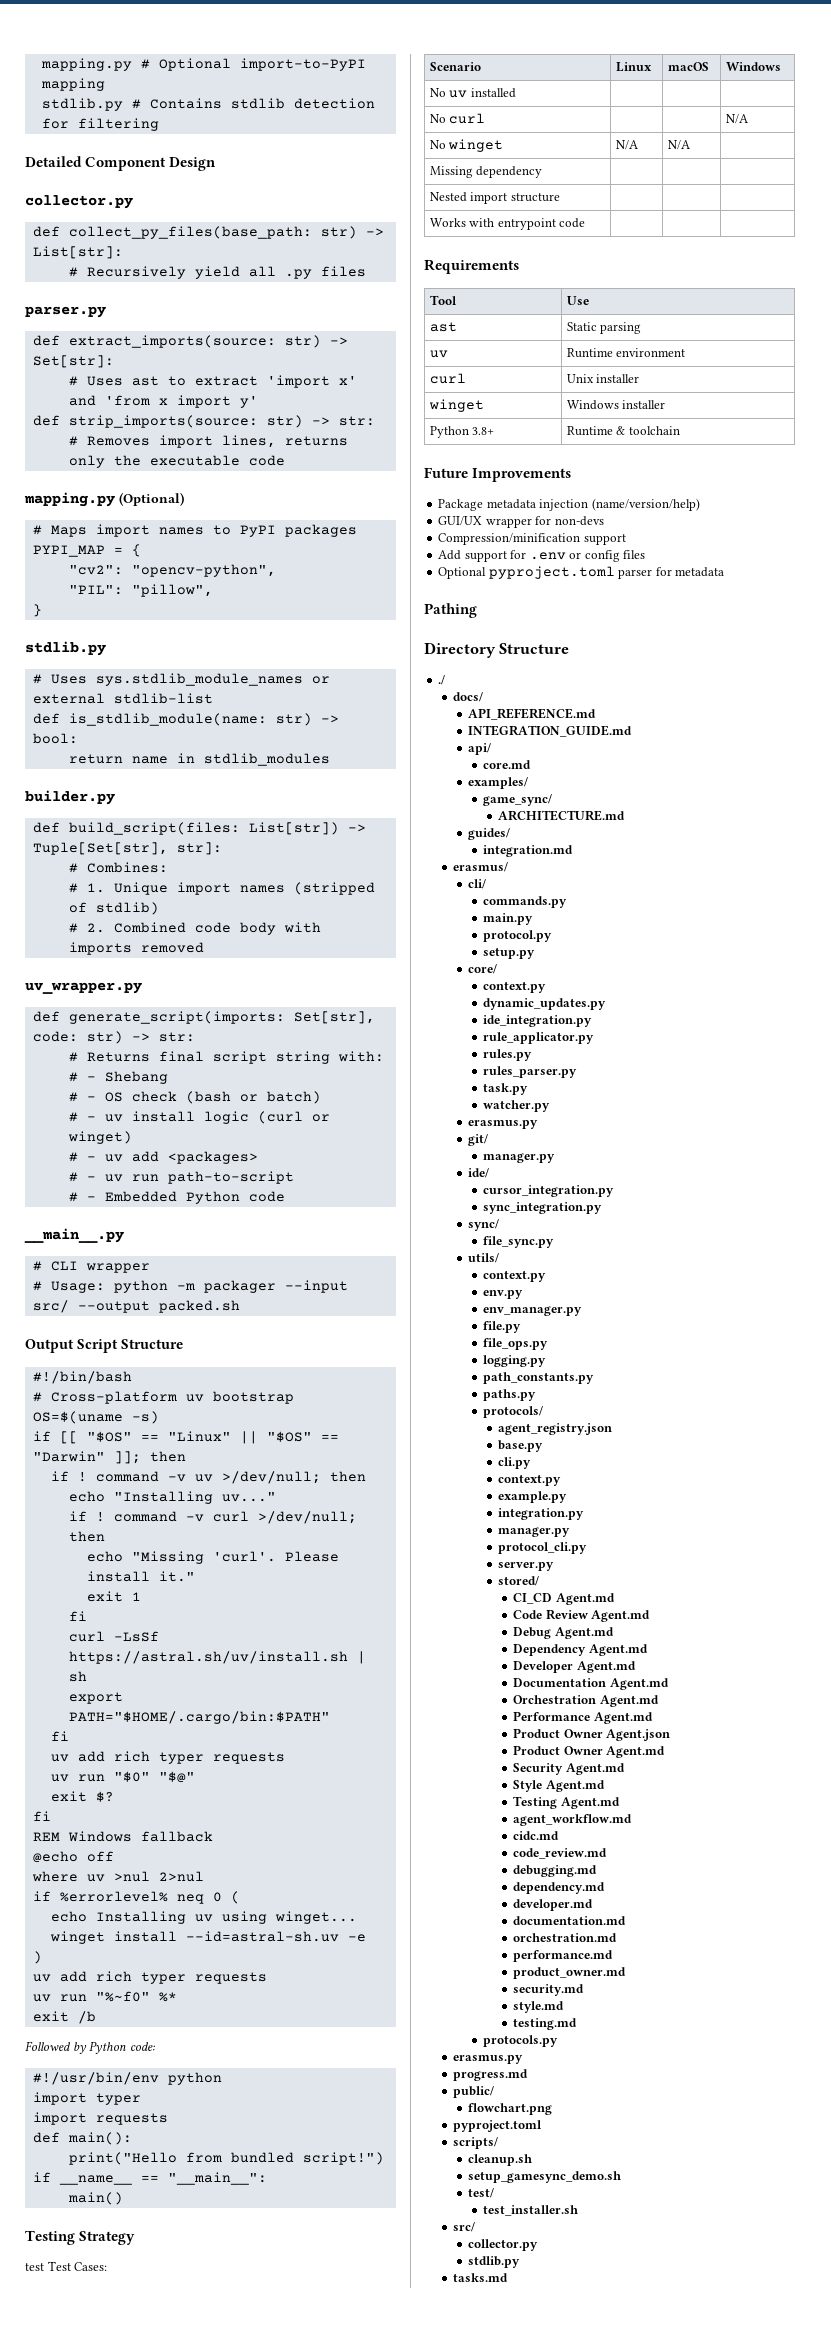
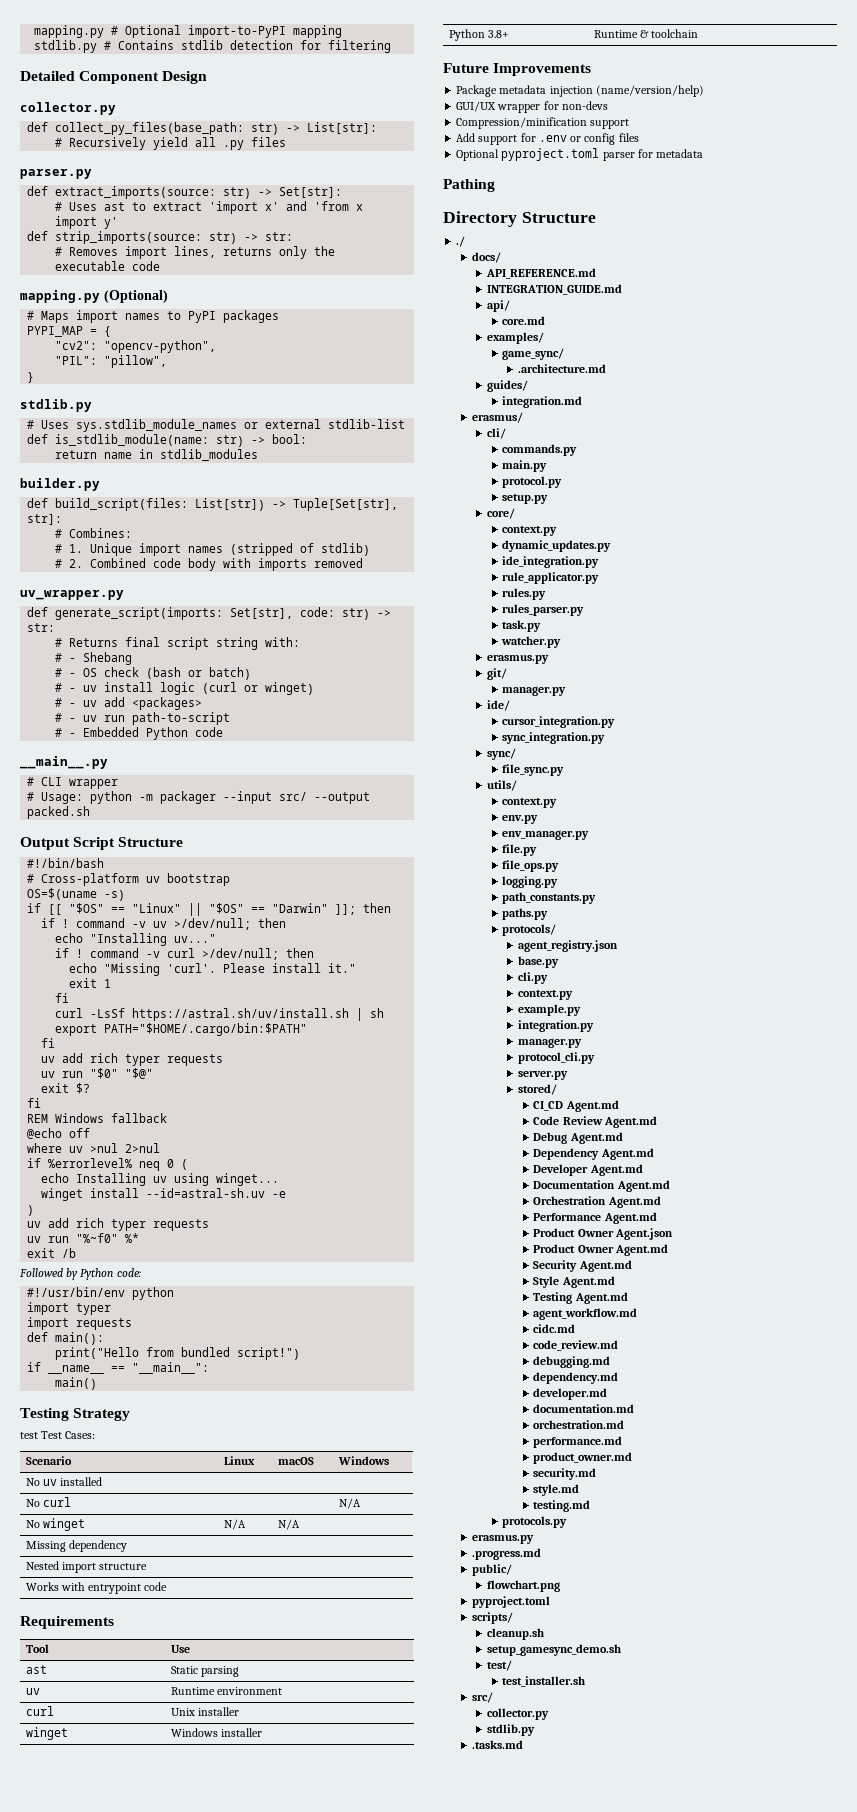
[498,810,626,821] ARCHITECTURE.md -> [517,364,606,373] .architecture.md
[453,2069,529,2081] progress.md -> [471,1548,541,1560] .progress.md
[453,2273,509,2282] tasks.md -> [471,1740,523,1749] .tasks.md

